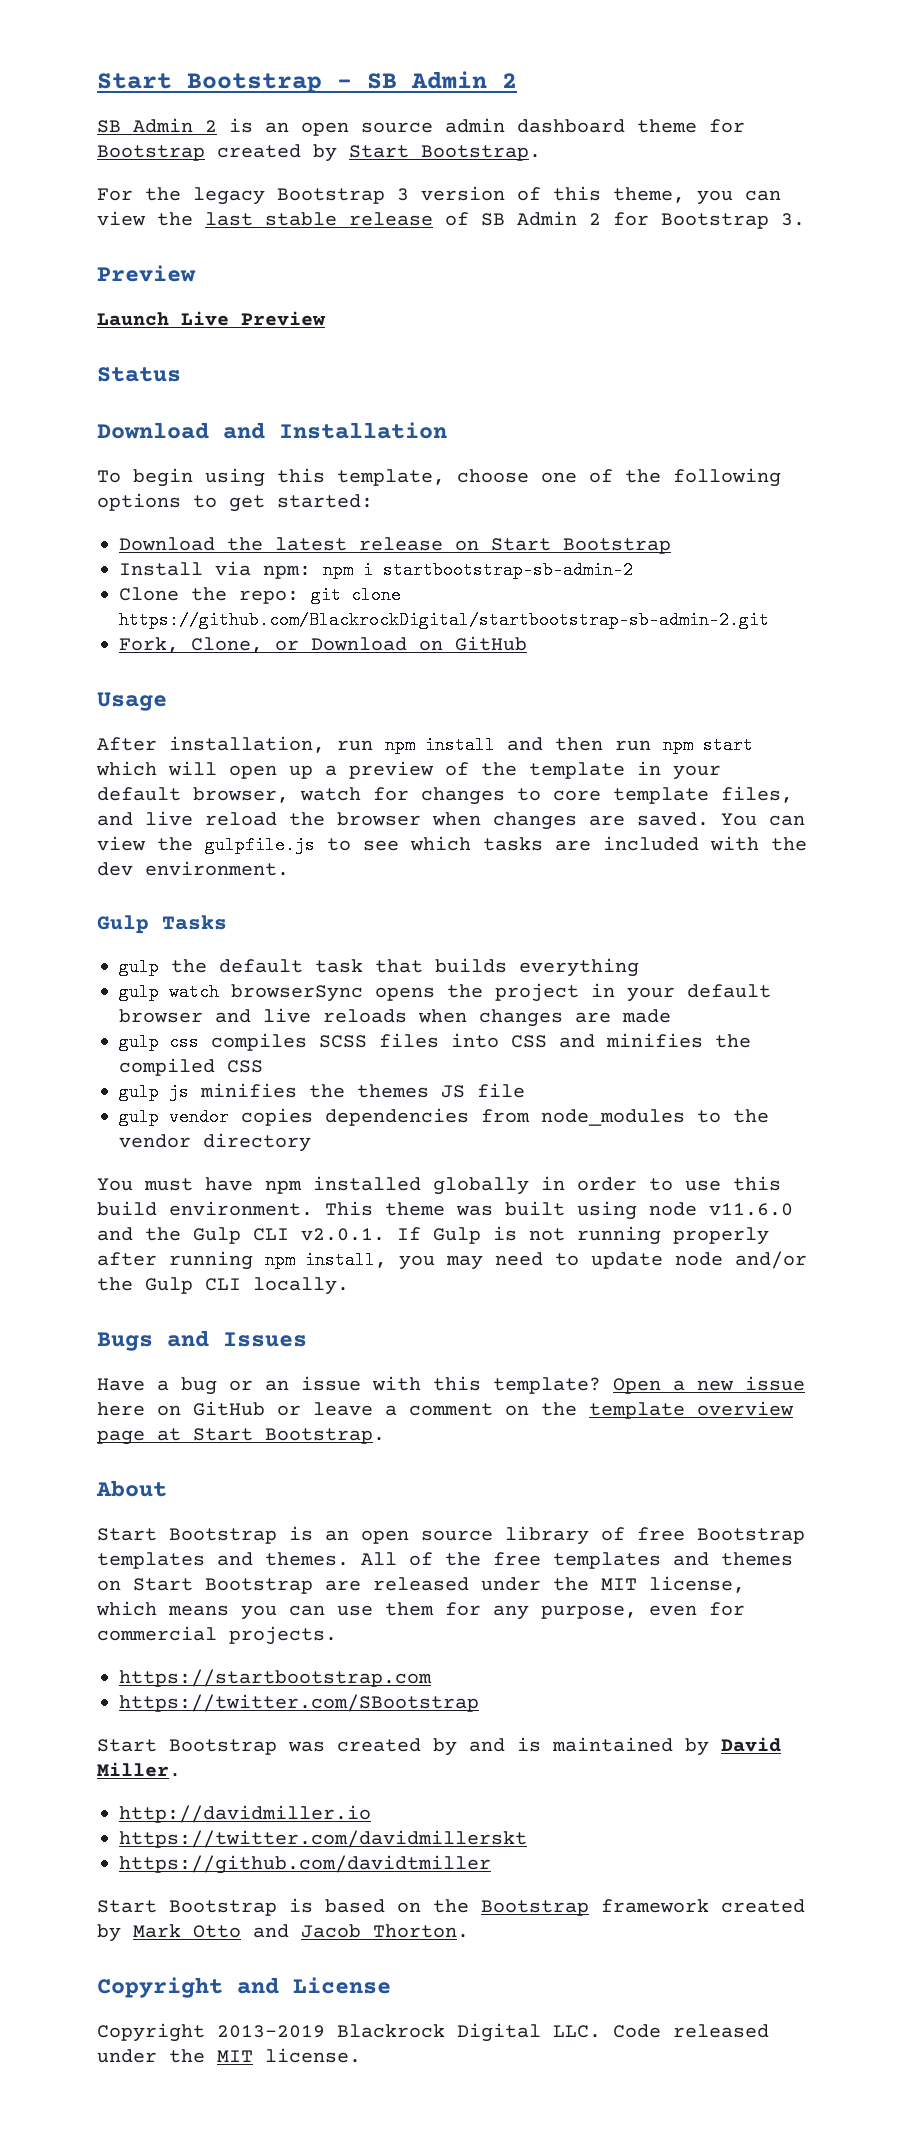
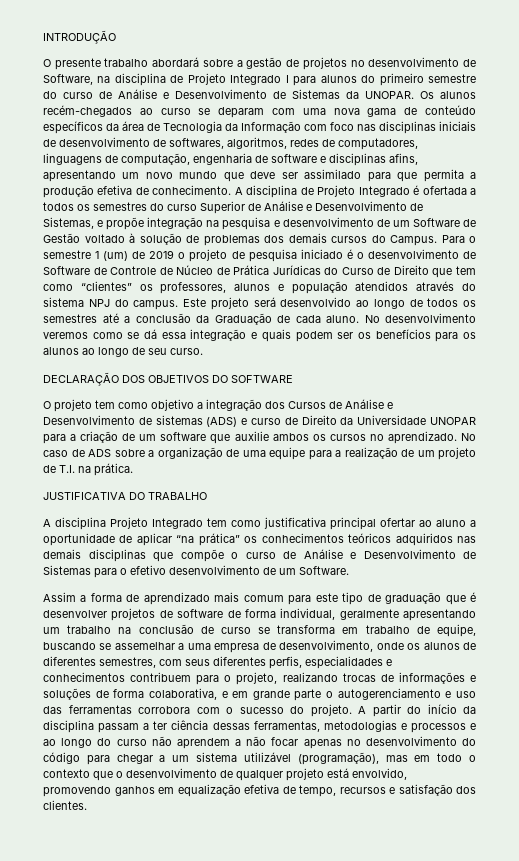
[97,71,517,93] [97,118,745,136] [97,144,541,162] [97,186,781,205] [97,211,805,229] [97,265,196,282] [97,311,326,326] [97,367,181,382] [97,422,447,439] [97,468,781,487] [97,493,373,512] [119,537,671,554] [119,561,633,579] [119,586,401,604] [119,611,769,629] [119,636,527,653] [97,692,167,711] [97,736,753,754] [96,761,721,780] [97,786,793,805] [97,811,805,830] [97,836,807,854] [97,861,289,876] [97,915,227,934] [119,958,639,977] [119,983,771,1002] [119,1008,671,1027] [119,1033,751,1051] [119,1058,263,1076] [119,1083,525,1101] [119,1108,769,1126] [119,1133,311,1152] [97,1176,781,1195] [97,1201,793,1220] [97,1226,769,1245] [97,1251,807,1270] [97,1277,349,1295] [97,1330,307,1351] [97,1376,805,1395] [97,1401,794,1419] [97,1428,385,1445] [96,1480,167,1497] [97,1526,805,1545] [97,1552,793,1569] [97,1576,745,1594] [96,1601,745,1620] [97,1626,337,1645] [119,1669,432,1687] [119,1694,479,1712] [97,1737,781,1756] [97,1762,181,1777] [119,1805,371,1823] [119,1830,527,1848] [119,1855,491,1874] [97,1898,805,1916] [97,1924,469,1942] [97,1977,391,1998] [97,2023,769,2042] [97,2048,361,2063] Start Bootstrap - SB Admin 2 // SB Admin 2 is an open source admin dashboard theme for Bootstrap created by Start Bootstrap. // For the legacy Bootstrap 3 version of this theme, you can view the last stable release of SB Admin 2 for Bootstrap 3. // Preview // Launch Live Preview // Status // Download and Installation // To begin using this template, choose one of the following options to get started: // Download the latest release on Start Bootstrap // Install via npm: npm i startbootstrap-sb-admin-2 // Clone the repo: git clone https://github.com/BlackrockDigital/startbootstrap-sb-admin-2.git // Fork, Clone, or Download on GitHub // Usage // After installation, run npm install and then run npm start which will open up a preview of the template in your default browser, watch for changes to core template files, and live reload the browser when changes are saved. You can view the gulpfile.js to see which tasks are included with the dev environment. // Gulp Tasks // gulp the default task that builds everything // gulp watch browserSync opens the project in your default browser and live reloads when changes are made // gulp css compiles SCSS files into CSS and minifies the compiled CSS // gulp js minifies the themes JS file // gulp vendor copies dependencies from node_modules to the vendor directory // You must have npm installed globally in order to use this build environment. This theme was built using node v11.6.0 and the Gulp CLI v2.0.1. If Gulp is not running properly after running npm install, you may need to update node and/or the Gulp CLI locally. // Bugs and Issues // Have a bug or an issue with this template? Open a new issue here on GitHub or leave a comment on the template overview page at Start Bootstrap. // About // Start Bootstrap is an open source library of free Bootstrap templates and themes. All of the free templates and themes on Start Bootstrap are released under the MIT license, which means you can use them for any purpose, even for commercial projects. // https://startbootstrap.com // https://twitter.com/SBootstrap // Start Bootstrap was created by and is maintained by David Miller. // http://davidmiller.io // https://twitter.com/davidmillerskt // https://github.com/davidtmiller // Start Bootstrap is based on the Bootstrap framework created by Mark Otto and Jacob Thorton. // Copyright and License // Copyright 2013-2019 Blackrock Digital LLC. Code released under the MIT license. -> [43,30,116,44] [43,57,477,70] [43,73,476,86] [43,89,476,99] [43,105,477,118] [43,121,476,134] [43,137,418,150] [43,153,418,166] [43,169,476,182] [43,185,476,198] [43,201,423,214] [43,217,476,230] [43,233,476,246] [43,249,477,262] [43,265,477,278] [43,281,476,294] [43,297,476,310] [43,313,476,325] [43,329,476,342] [43,347,203,357] [43,372,293,386] [43,399,393,412] [43,415,477,427] [43,431,477,444] [43,447,476,460] [43,463,133,476] [43,492,207,500] [43,517,476,530] [43,533,477,546] [43,549,476,562] [43,565,349,578] [43,592,476,605] [43,608,476,621] [43,624,477,637] [43,640,476,653] [43,656,392,669] [43,672,476,685] [43,688,476,701] [43,704,476,717] [43,720,477,733] [43,736,477,749] [43,752,476,765] [43,768,407,781] [43,784,476,797] [43,800,87,810] INTRODUÇÃO // O presente trabalho abordará sobre a gestão de projetos no desenvolvimento de Software, na disciplina de Projeto Integrado I para alunos do primeiro semestre do curso de Análise e Desenvolvimento de Sistemas da UNOPAR. Os alunos recém-chegados ao curso se deparam com uma nova gama de conteúdo específicos da área de Tecnologia da Informação com foco nas disciplinas iniciais de desenvolvimento de softwares, algoritmos, redes de computadores, linguagens de computação, engenharia de software e disciplinas afins, apresentando um novo mundo que deve ser assimilado para que permita a produção efetiva de conhecimento. A disciplina de Projeto Integrado é ofertada a todos os semestres do curso Superior de Análise e Desenvolvimento de Sistemas, e propõe integração na pesquisa e desenvolvimento de um Software de Gestão voltado à solução de problemas dos demais cursos do Campus. Para o semestre 1 (um) de 2019 o projeto de pesquisa iniciado é o desenvolvimento de Software de Controle de Núcleo de Prática Jurídicas do Curso de Direito que tem como “clientes” os professores, alunos e população atendidos através do sistema NPJ do campus. Este projeto será desenvolvido ao longo de todos os semestres até a conclusão da Graduação de cada aluno. No desenvolvimento veremos como se dá essa integração e quais podem ser os benefícios para os alunos ao longo de seu curso. // DECLARAÇÃO DOS OBJETIVOS DO SOFTWARE // O projeto tem como objetivo a integração dos Cursos de Análise e Desenvolvimento de sistemas (ADS) e curso de Direito da Universidade UNOPAR para a criação de um software que auxilie ambos os cursos no aprendizado. No caso de ADS sobre a organização de uma equipe para a realização de um projeto de T.I. na prática. // JUSTIFICATIVA DO TRABALHO // A disciplina Projeto Integrado tem como justificativa principal ofertar ao aluno a oportunidade de aplicar “na prática” os conhecimentos teóricos adquiridos nas demais disciplinas que compõe o curso de Análise e Desenvolvimento de Sistemas para o efetivo desenvolvimento de um Software. // Assim a forma de aprendizado mais comum para este tipo de graduação que é desenvolver projetos de software de forma individual, geralmente apresentando um trabalho na conclusão de curso se transforma em trabalho de equipe, buscando se assemelhar a uma empresa de desenvolvimento, onde os alunos de diferentes semestres, com seus diferentes perfis, especialidades e conhecimentos contribuem para o projeto, realizando trocas de informações e soluções de forma colaborativa, e em grande parte o autogerenciamento e uso das ferramentas corrobora com o sucesso do projeto. A partir do início da disciplina passam a ter ciência dessas ferramentas, metodologias e processos e ao longo do curso não aprendem a não focar apenas no desenvolvimento do código para chegar a um sistema utilizável (programação), mas em todo o contexto que o desenvolvimento de qualquer projeto está envolvido, promovendo ganhos em equalização efetiva de tempo, recursos e satisfação dos clientes.

